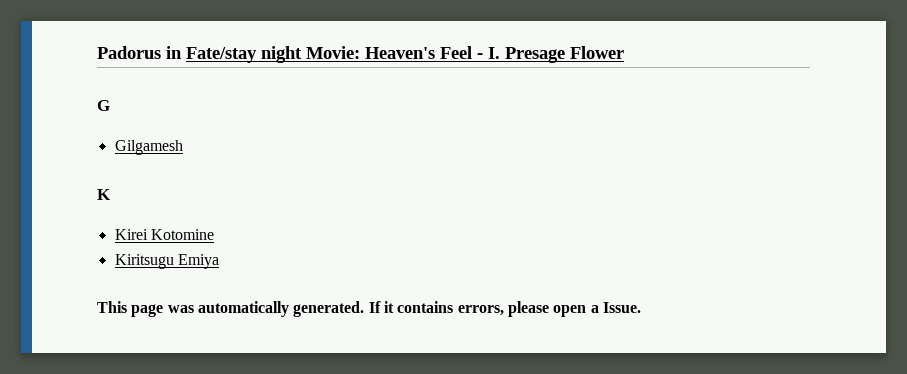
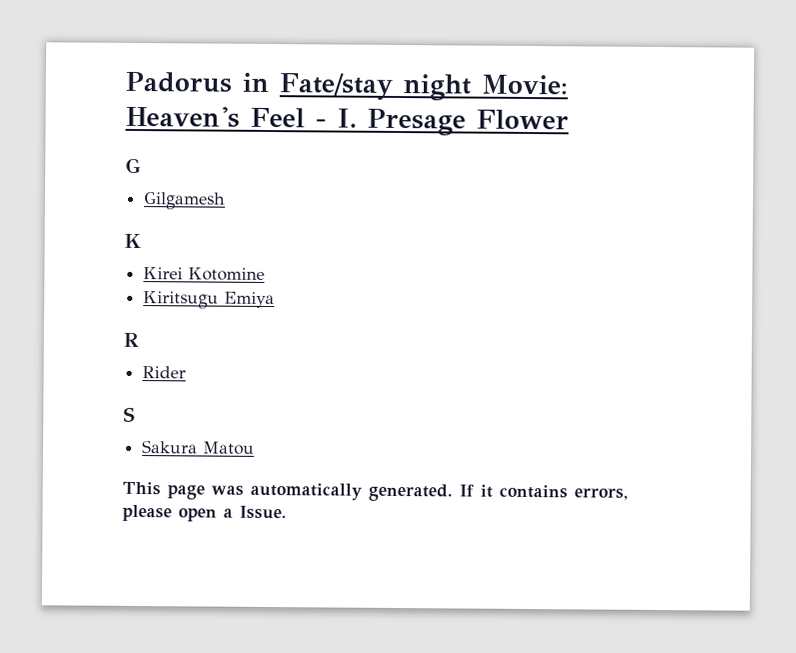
(219, 261) none -> [123,332,139,348] [142,366,187,379] [123,406,135,422] [142,440,256,455] // R // Rider // S // Sakura Matou

